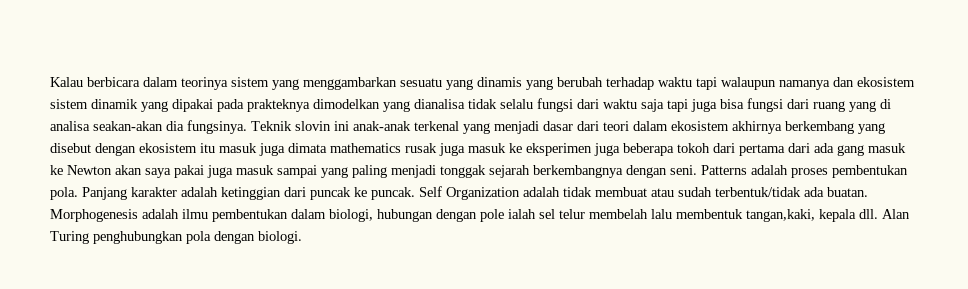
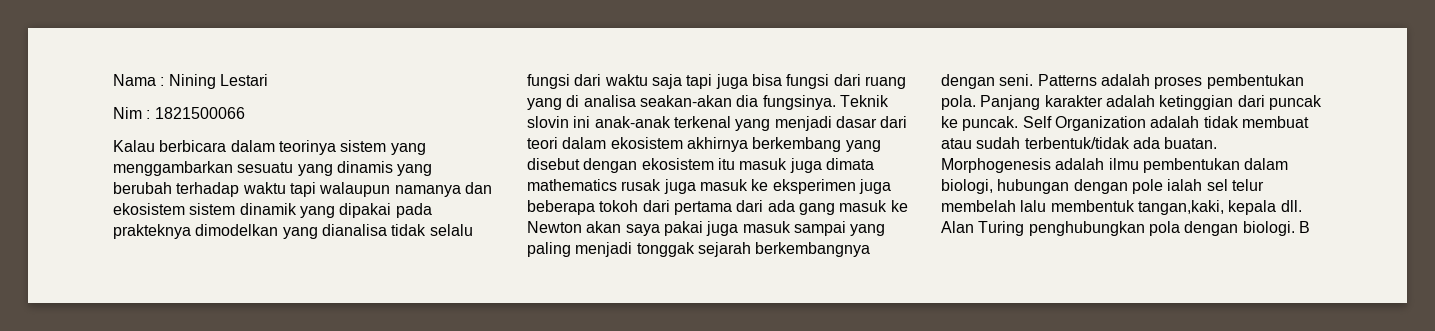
(50, 82) none -> [113,74,268,89] [113,107,245,119] Nama : Nining Lestari // Nim : 1821500066 //
(302, 237) none -> [1298,221,1310,233] B

